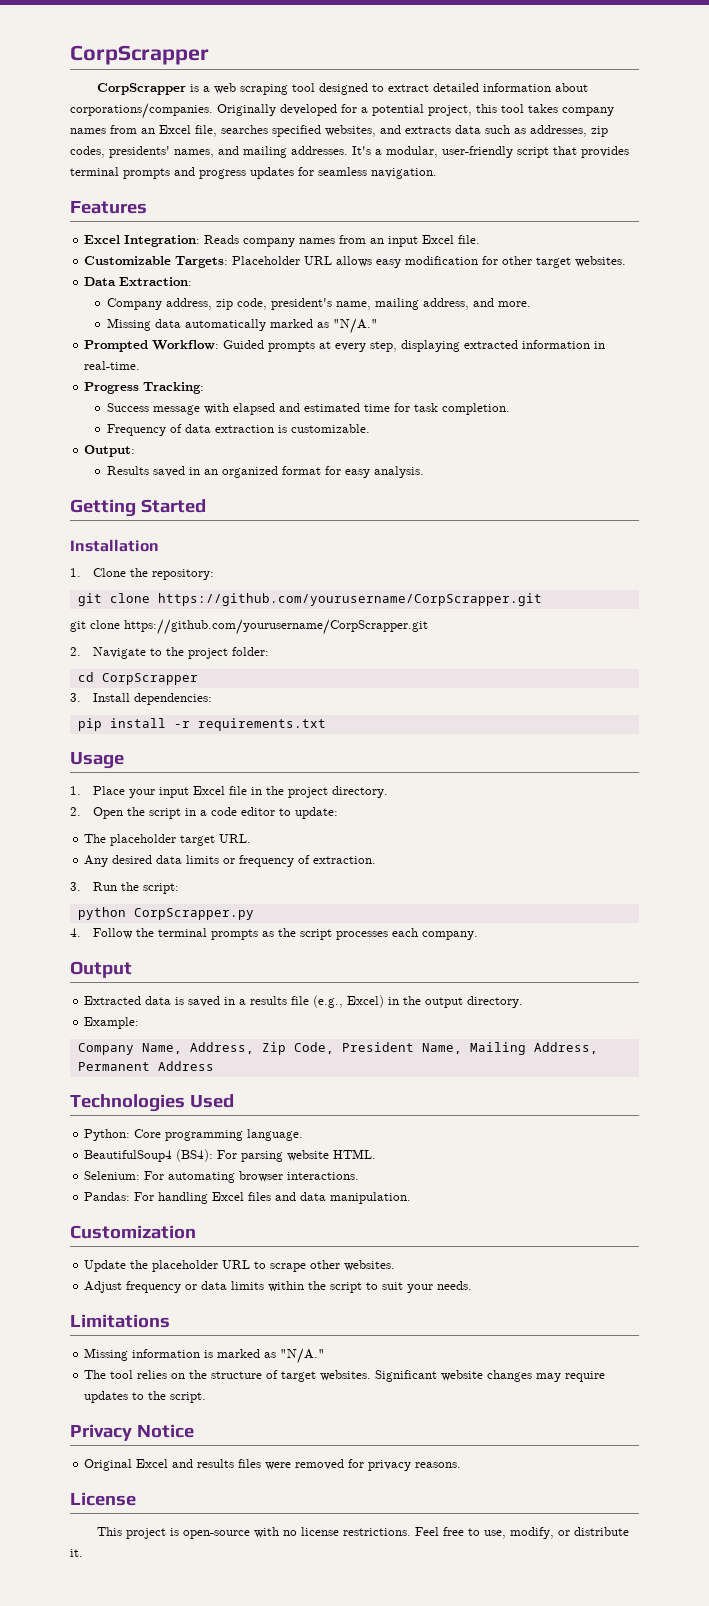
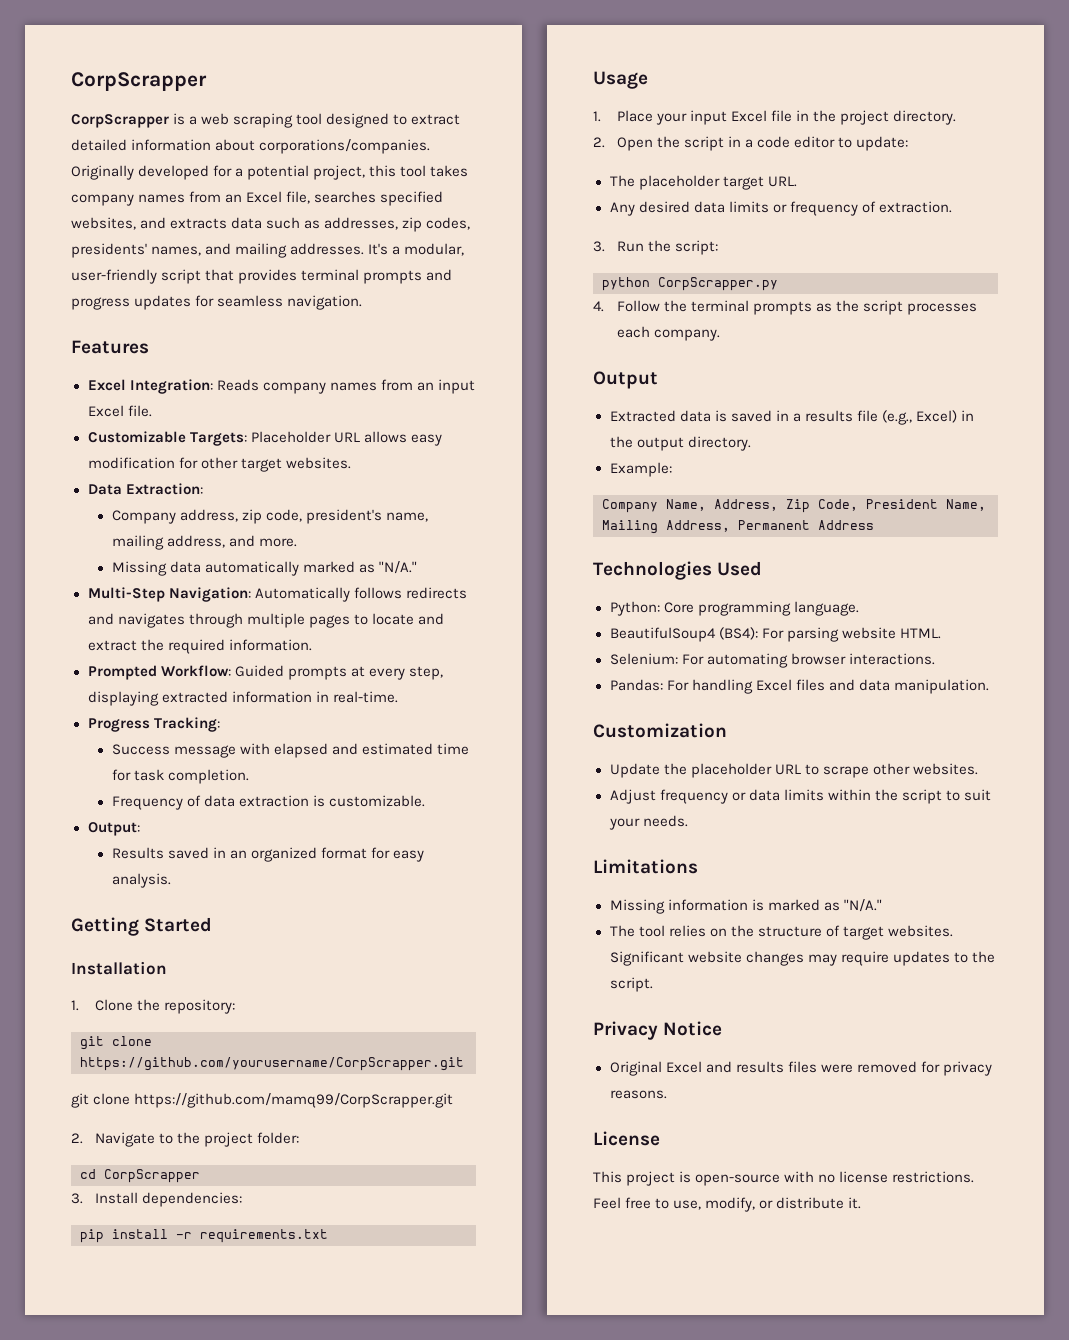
(378, 326) none -> [87,587,467,602] [87,613,444,628] [87,639,312,654] // Multi-Step Navigation: Automatically follows redirects and navigates through multiple pages to locate and extract the required information.
[124,619,428,635] https://github.com/yourusername/CorpScrapper.git -> [134,1093,454,1108] https://github.com/mamq99/CorpScrapper.git

